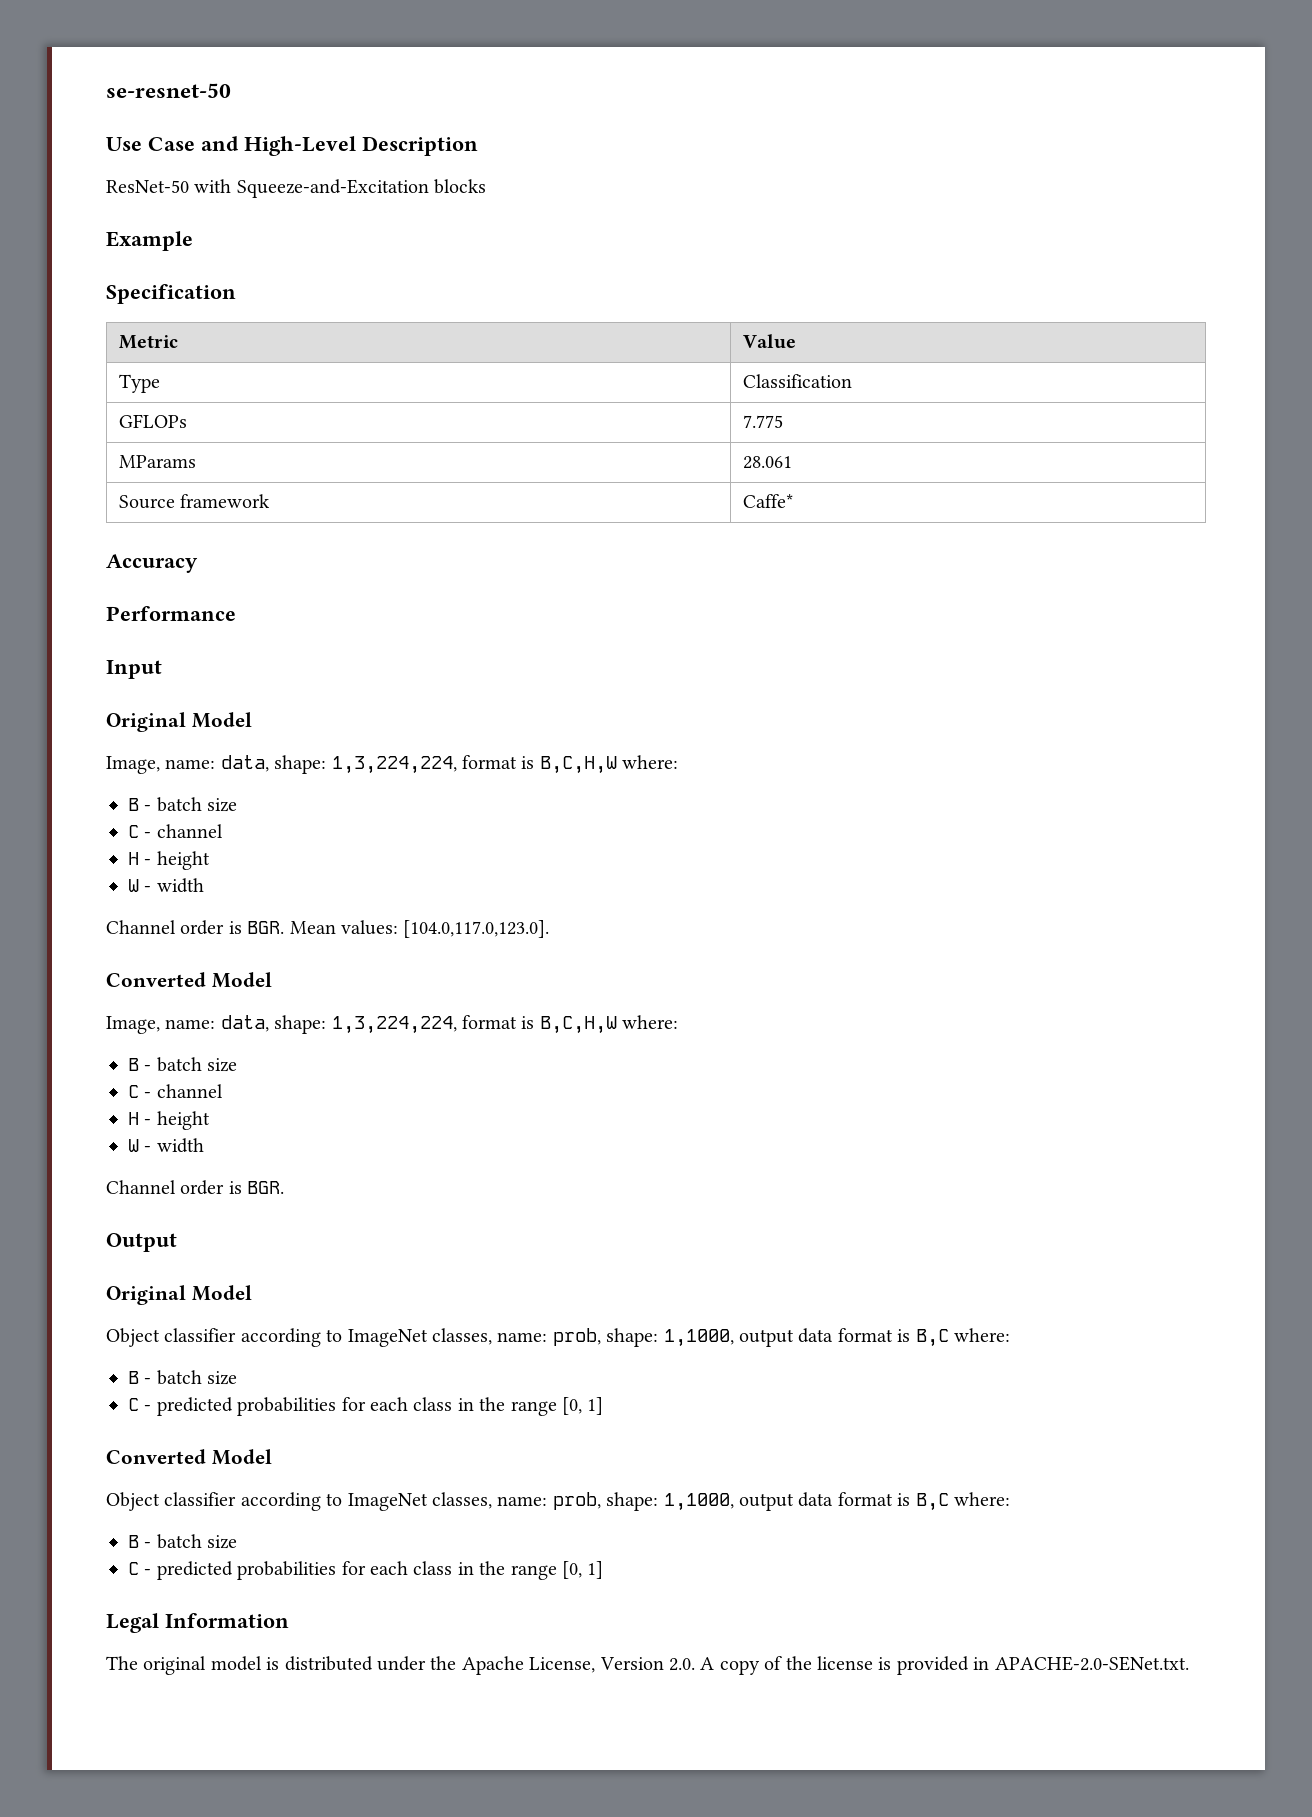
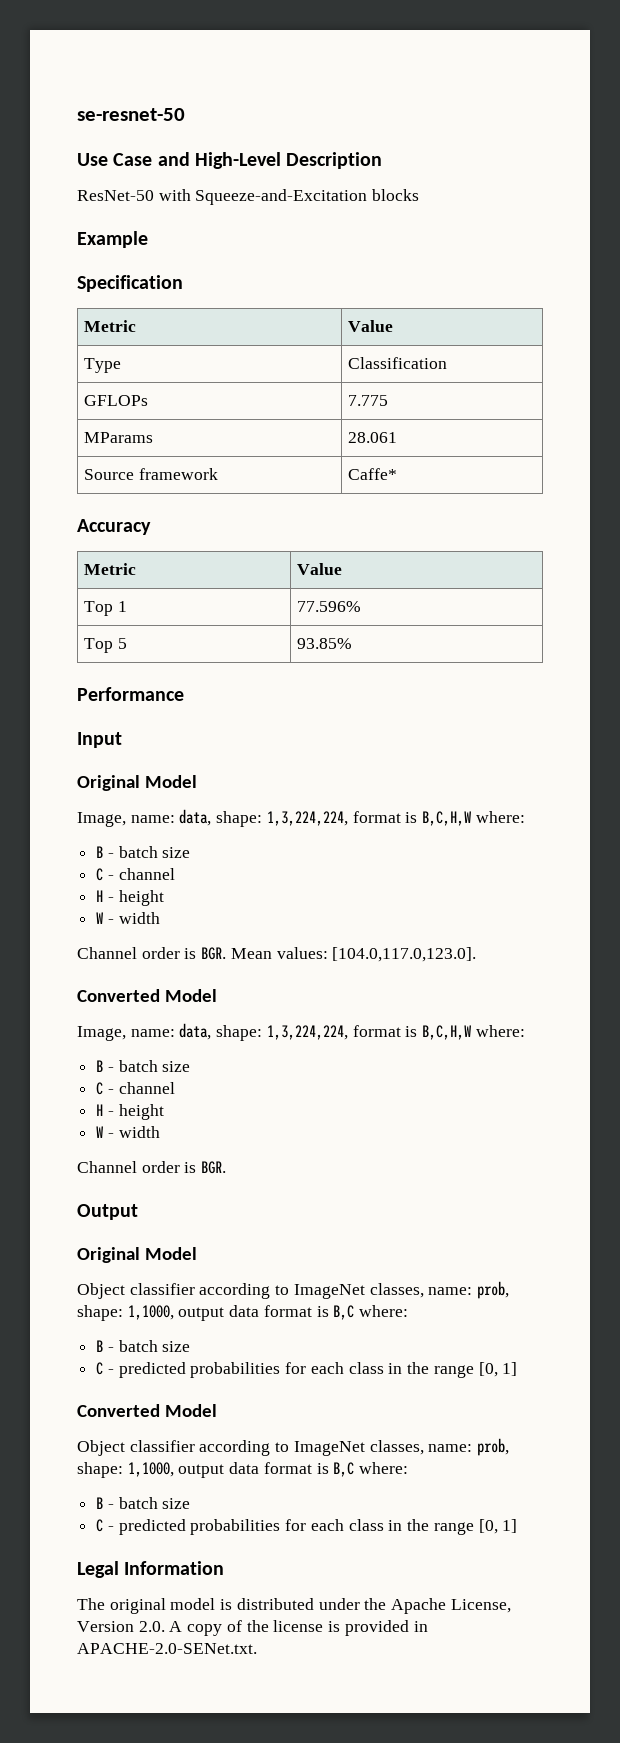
(198, 563) none -> [84,563,137,575] [297,563,343,575] [84,601,127,616] [297,601,362,612] [84,638,127,653] [297,638,353,649] // Metric | Value // Top 1 | 77.596% // Top 5 | 93.85%

